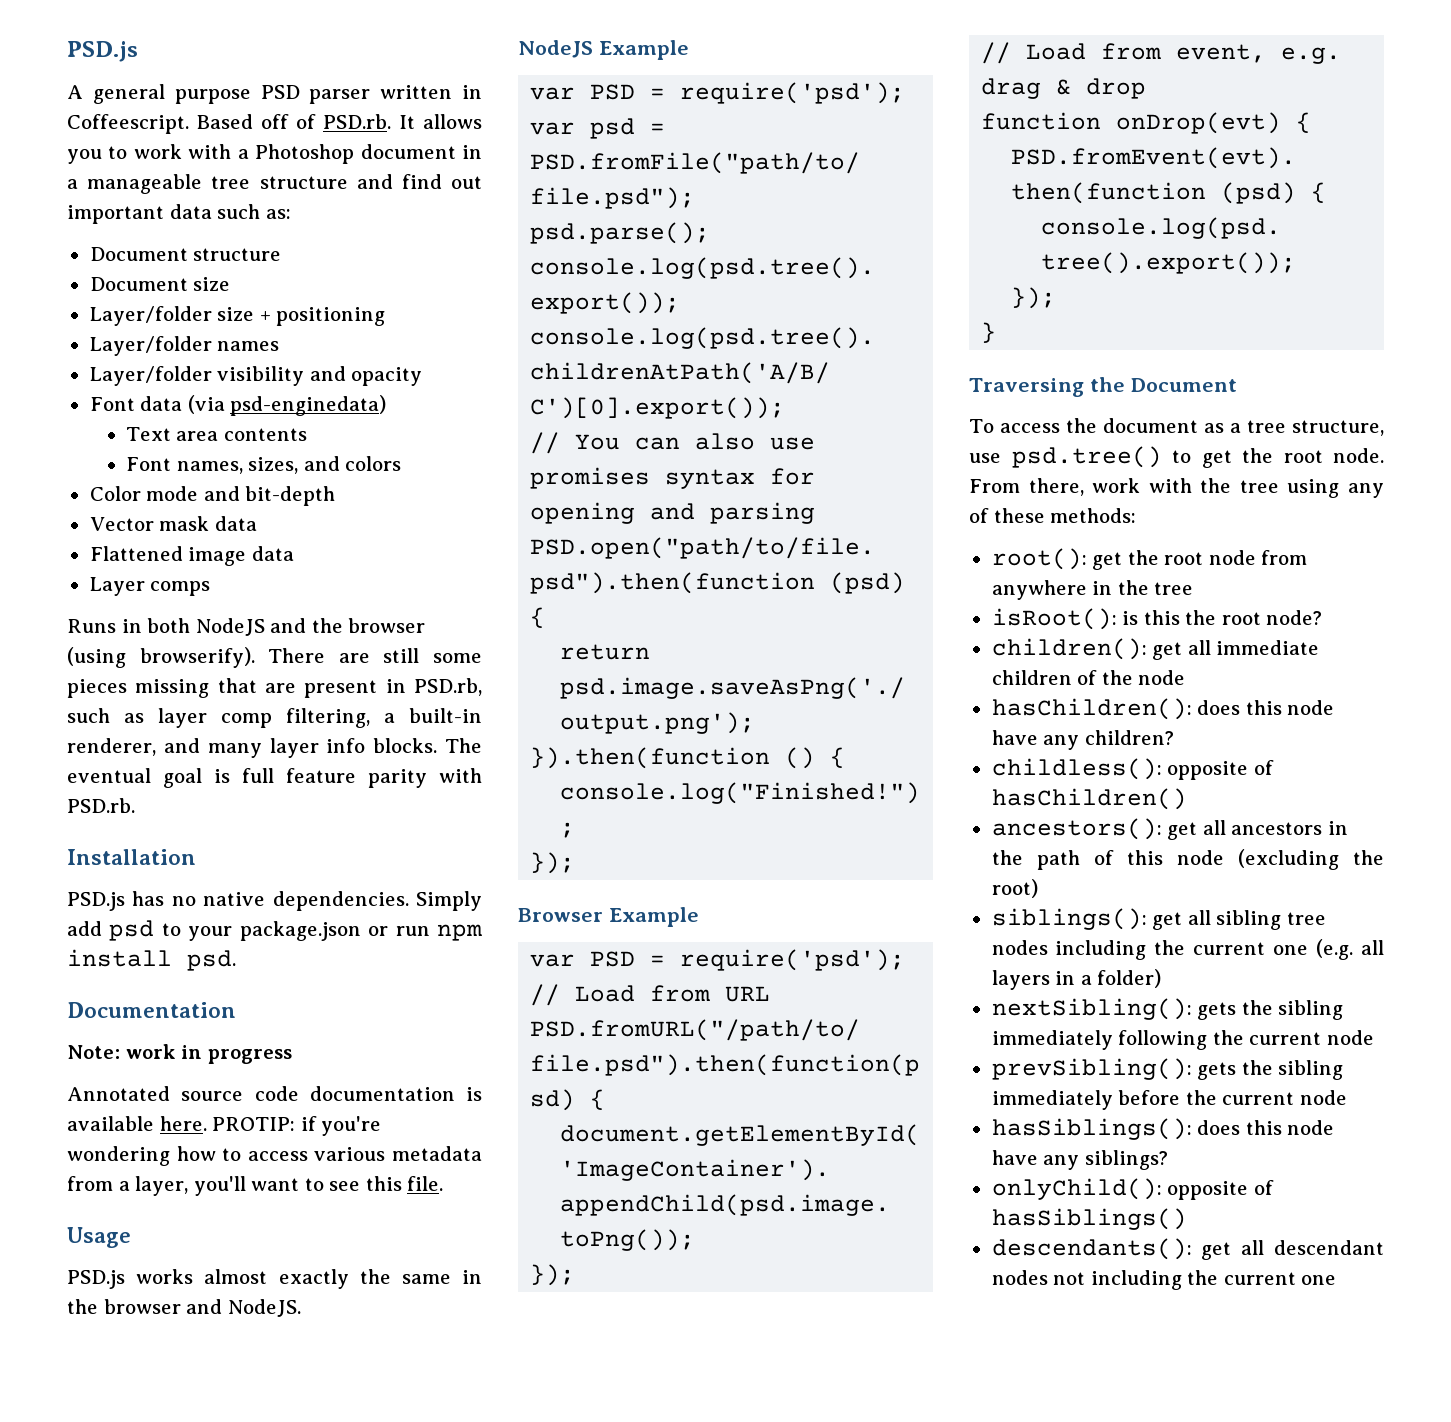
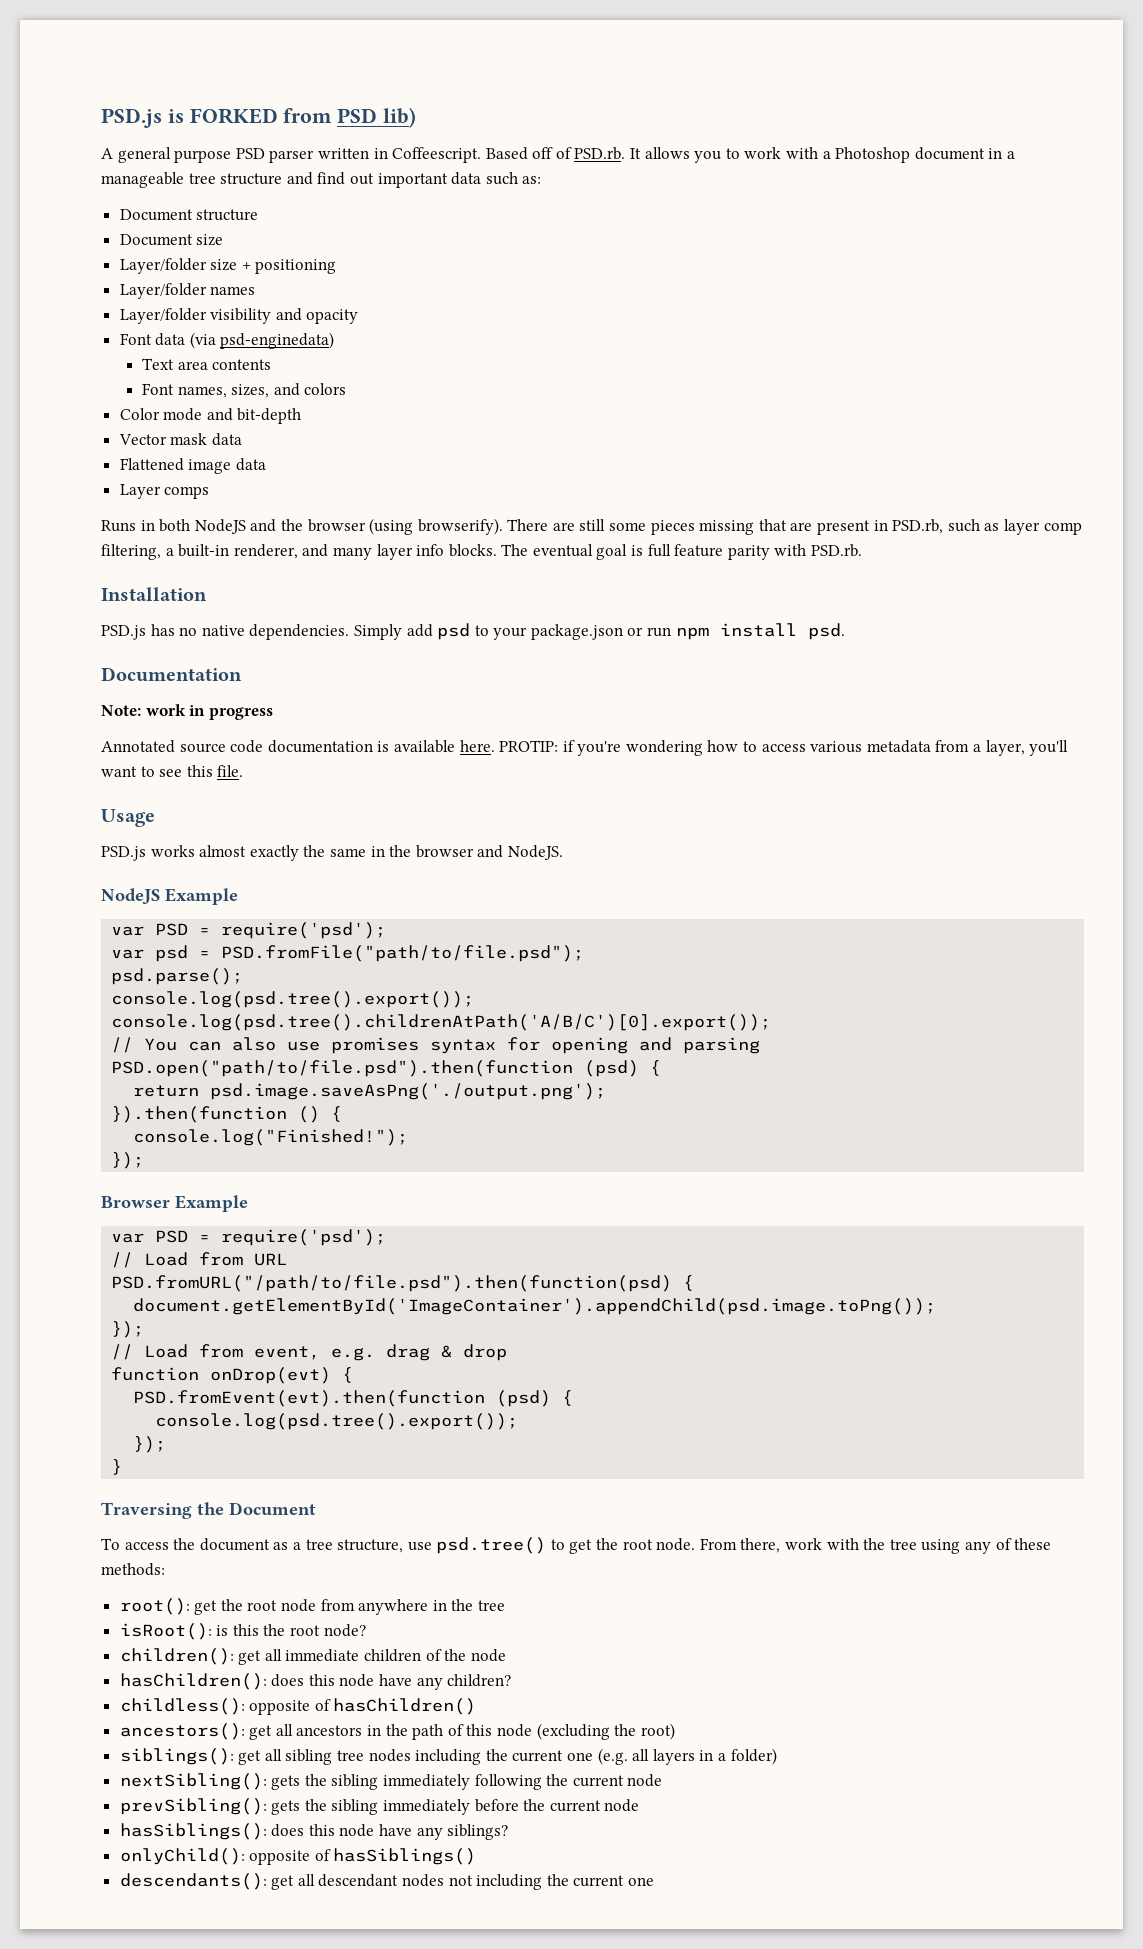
[67,41,138,62] PSD.js -> [101,107,417,128] PSD.js is FORKED from PSD lib)

